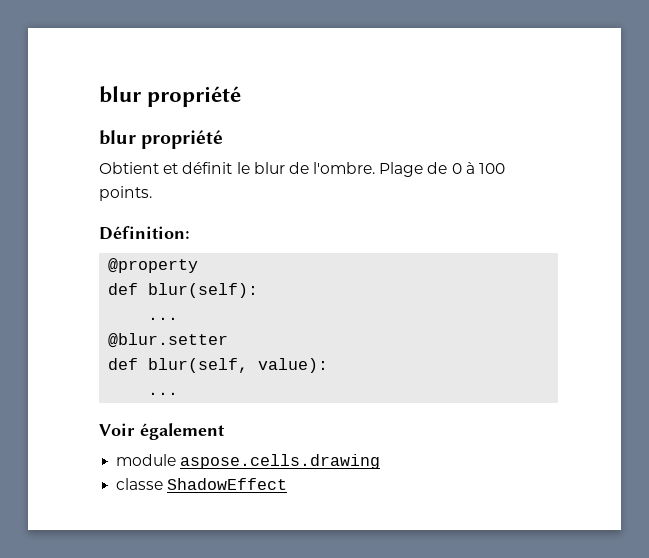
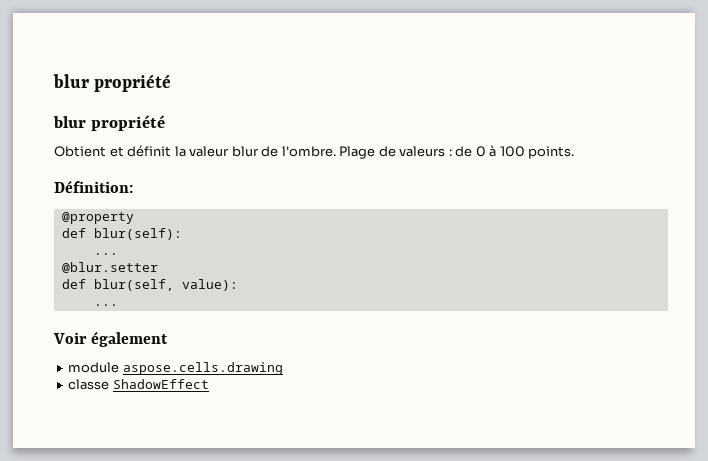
[236,162,250,174] le -> [174,146,230,157] la valeur
(448, 168) none -> [399,146,473,157] valeurs : de

